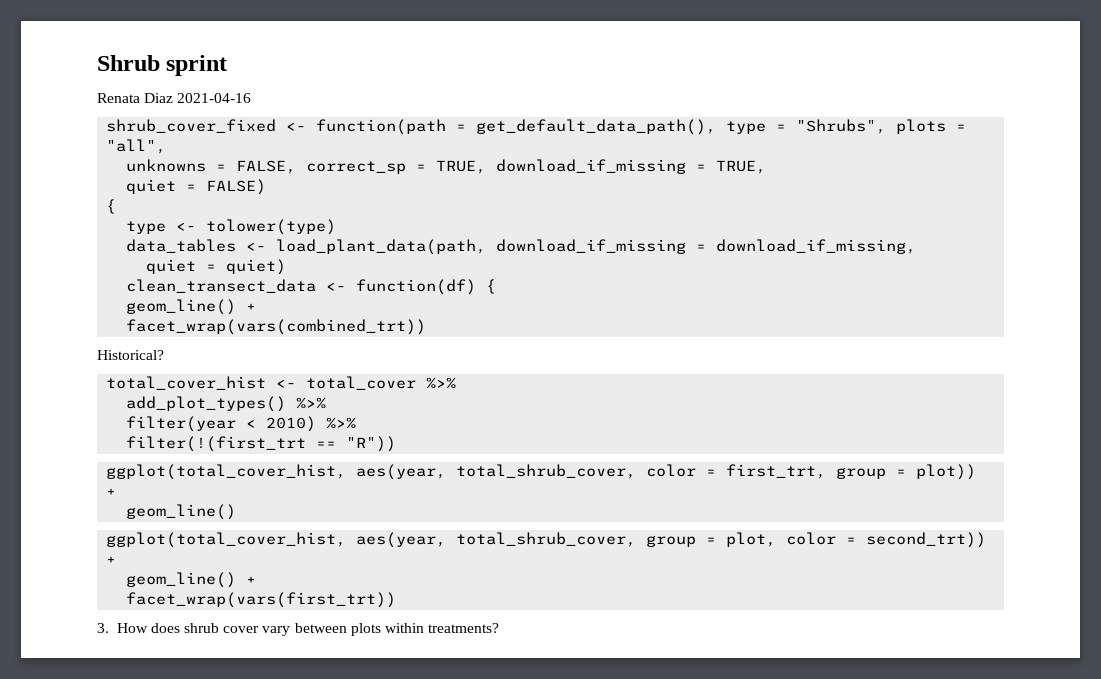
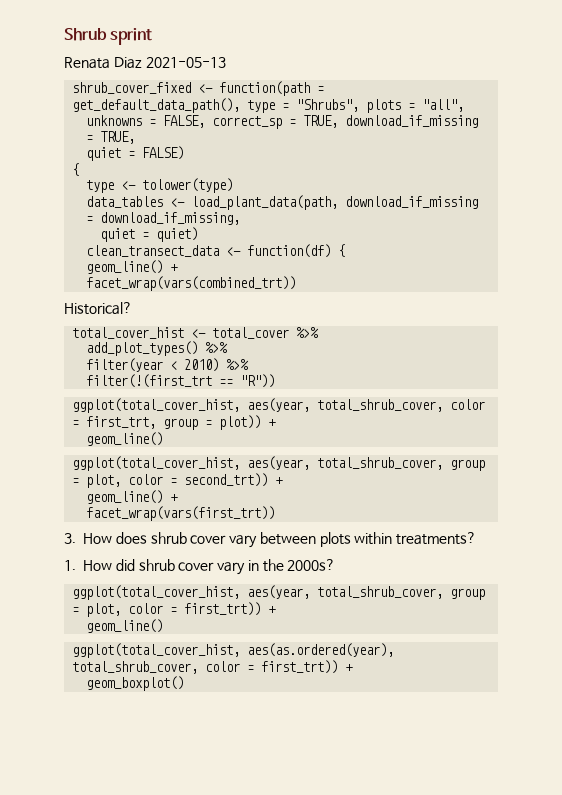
[177,93,252,103] 2021-04-16 -> [145,57,226,68] 2021-05-13
(500, 628) none -> [64,559,336,575] [72,585,486,600] [72,602,277,617] [86,619,164,633] [72,643,395,658] [72,660,354,674] [86,676,185,691] // 1. How did shrub cover vary in the 2000s? // ggplot(total_cover_hist, aes(year, total_shrub_cover, group = plot, color = first_trt)) + // geom_line() // ggplot(total_cover_hist, aes(as.ordered(year), total_shrub_cover, color = first_trt)) + // geom_boxplot()

